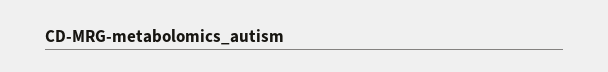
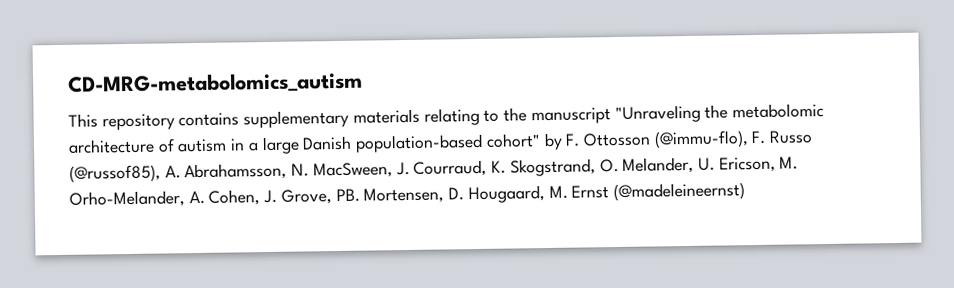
(284, 37) none -> [68,103,824,131] [68,130,814,155] [69,156,799,183] [69,182,745,208] // This repository contains supplementary materials relating to the manuscript "Unraveling the metabolomic architecture of autism in a large Danish population-based cohort" by F. Ottosson (@immu-flo), F. Russo (@russof85), A. Abrahamsson, N. MacSween, J. Courraud, K. Skogstrand, O. Melander, U. Ericson, M. Orho-Melander, A. Cohen, J. Grove, PB. Mortensen, D. Hougaard, M. Ernst (@madeleineernst)

